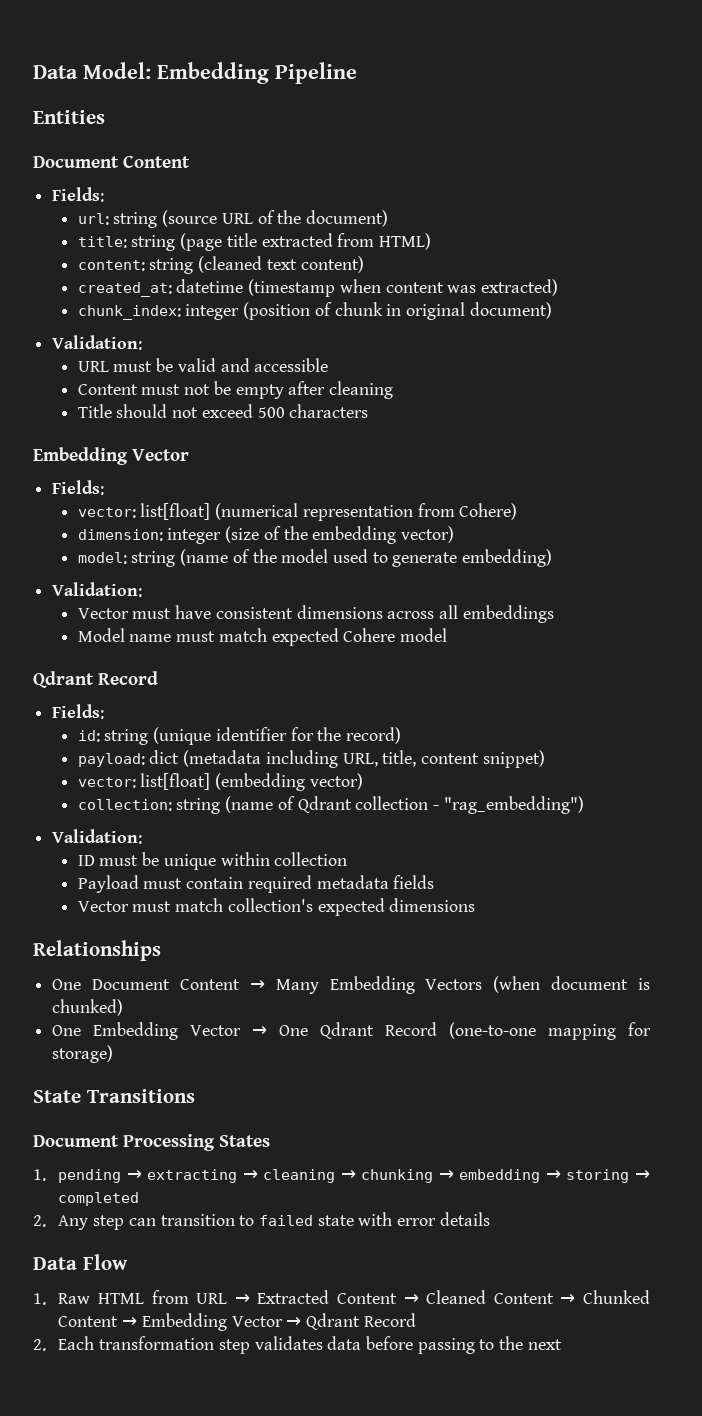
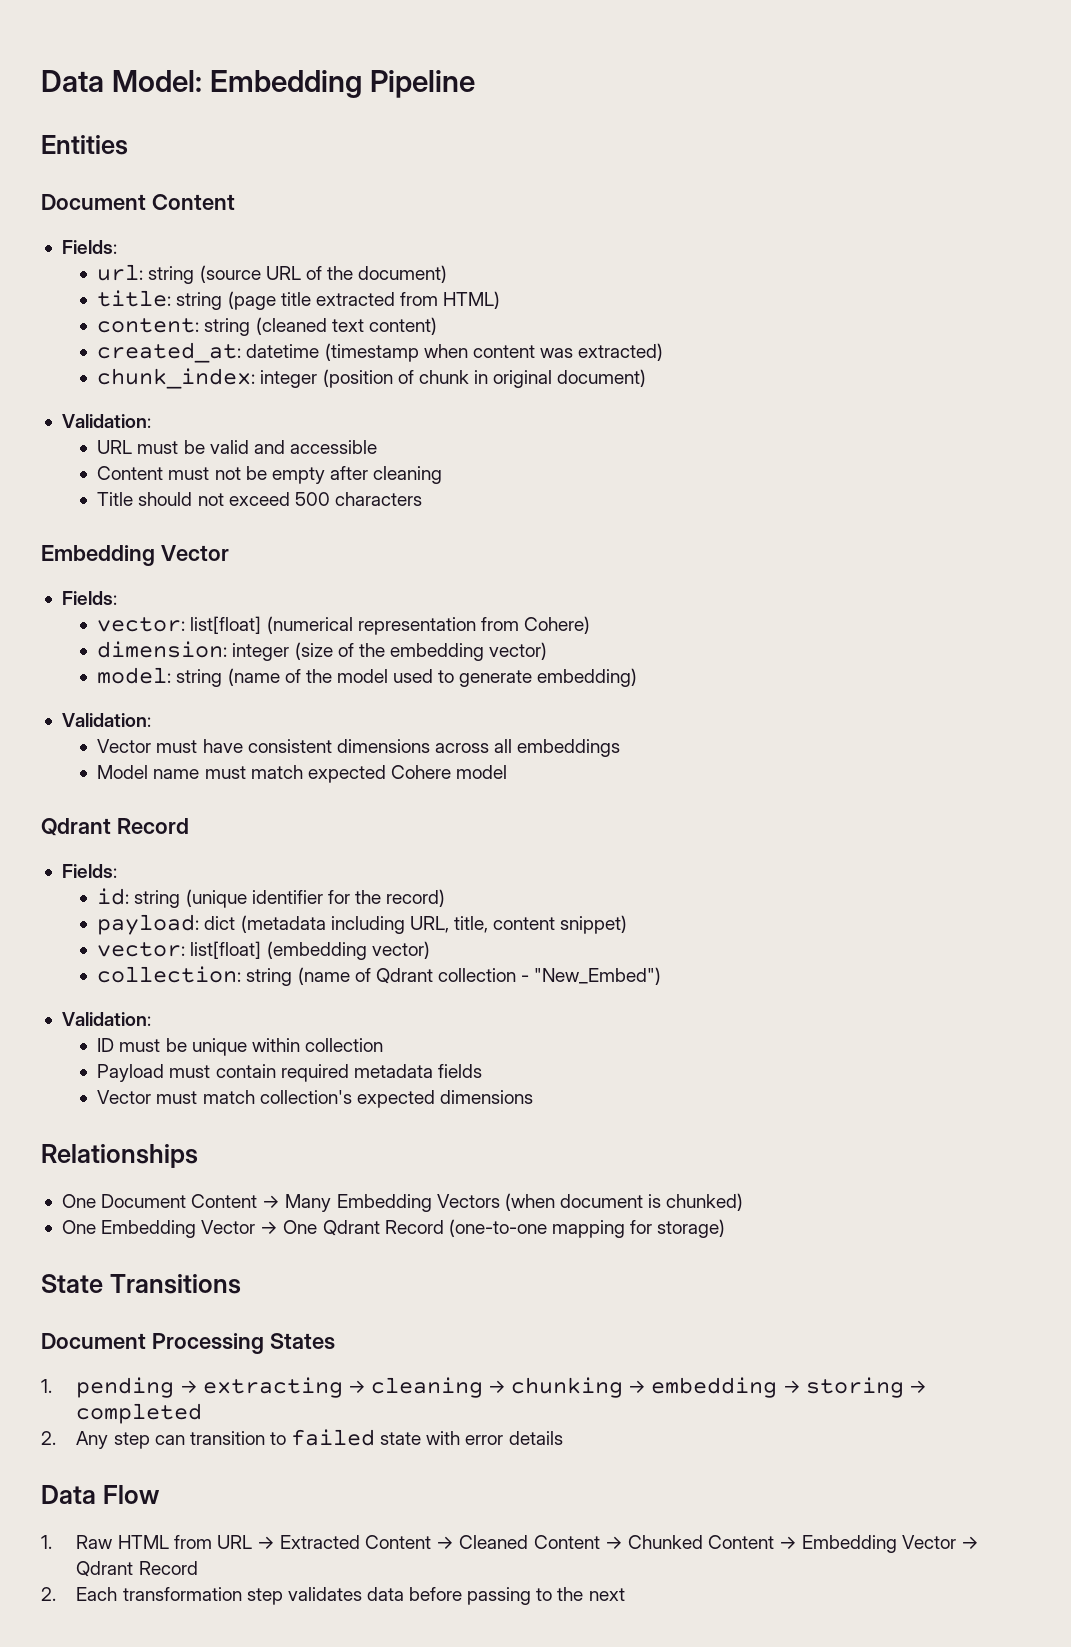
[443,796,584,814] "rag_embedding") -> [534,967,662,985] "New_Embed")

